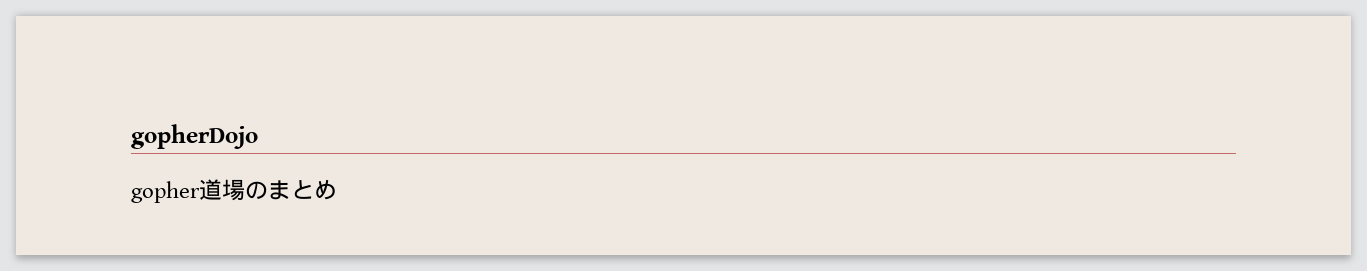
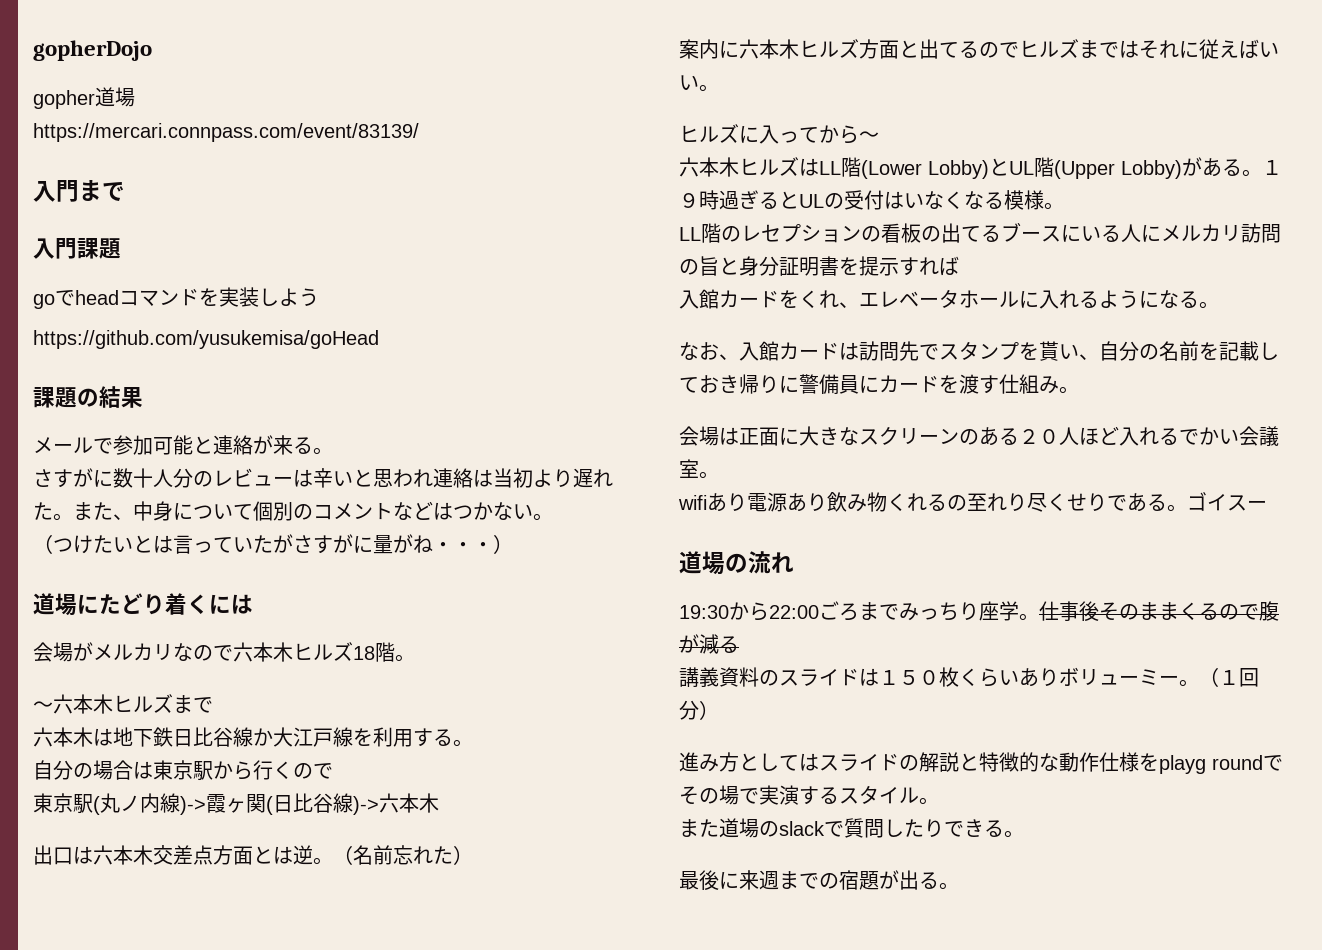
[245,179,337,200] のまとめ -> [33,123,419,142] [33,180,125,202] [33,238,121,259] [33,287,319,309] [33,330,379,349] [33,386,143,408] [33,435,333,455] [33,468,613,488] [33,501,553,521] [33,534,513,554] [33,593,253,616] [33,642,415,662] [33,694,213,714] [33,727,473,747] [33,760,333,781] [33,793,439,815] [33,845,473,865] [679,39,1279,59] [679,75,719,92] [679,124,879,144] [679,157,1282,179] [679,190,1064,210] [679,222,1281,243] [679,256,959,276] [679,289,1219,309] [679,341,1279,361] [679,374,1079,395] [679,426,1279,446] [679,459,719,479] [678,492,1267,512] [679,551,794,575] [679,601,1279,621] [679,634,739,654] [679,667,1259,687] [679,700,719,720] [679,752,1283,774] [679,785,939,805] [679,818,1024,838] [679,870,959,890] // https://mercari.connpass.com/event/83139/ // 入門まで // 入門課題 // goでheadコマンドを実装しよう // https://github.com/yusukemisa/goHead // 課題の結果 // メールで参加可能と連絡が来る。 // さすがに数十人分のレビューは辛いと思われ連絡は当初より遅れた。また、中身について個別のコメントなどはつかない。 // （つけたいとは言っていたがさすがに量がね・・・） // 道場にたどり着くには // 会場がメルカリなので六本木ヒルズ18階。 // 〜六本木ヒルズまで // 六本木は地下鉄日比谷線か大江戸線を利用する。 // 自分の場合は東京駅から行くので // 東京駅(丸ノ内線)->霞ヶ関(日比谷線)->六本木 // 出口は六本木交差点方面とは逆。（名前忘れた） // 案内に六本木ヒルズ方面と出てるのでヒルズまではそれに従えばいい。 // ヒルズに入ってから〜 // 六本木ヒルズはLL階(Lower Lobby)とUL階(Upper Lobby)がある。１９時過ぎるとULの受付はいなくなる模様。 // LL階のレセプションの看板の出てるブースにいる人にメルカリ訪問の旨と身分証明書を提示すれば // 入館カードをくれ、エレベータホールに入れるようになる。 // なお、入館カードは訪問先でスタンプを貰い、自分の名前を記載しておき帰りに警備員にカードを渡す仕組み。 // 会場は正面に大きなスクリーンのある２０人ほど入れるでかい会議室。 // wifiあり電源あり飲み物くれるの至れり尽くせりである。ゴイスー // 道場の流れ // 19:30から22:00ごろまでみっちり座学。仕事後そのままくるので腹が減る // 講義資料のスライドは１５０枚くらいありボリューミー。（１回分） // 進み方としてはスライドの解説と特徴的な動作仕様をplayg roundでその場で実演するスタイル。 // また道場のslackで質問したりできる。 // 最後に来週までの宿題が出る。

